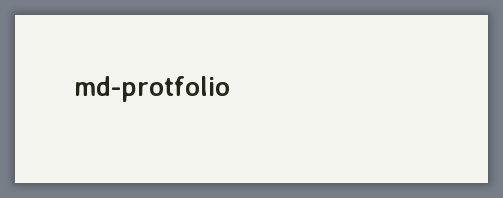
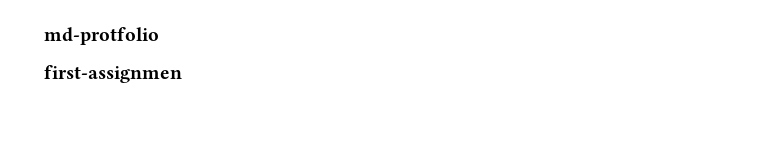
(230, 89) none -> [44,65,182,83] // first-assignmen

